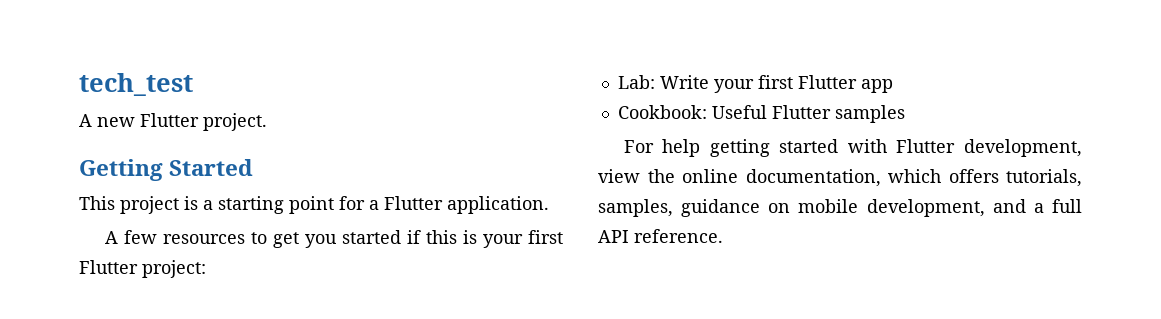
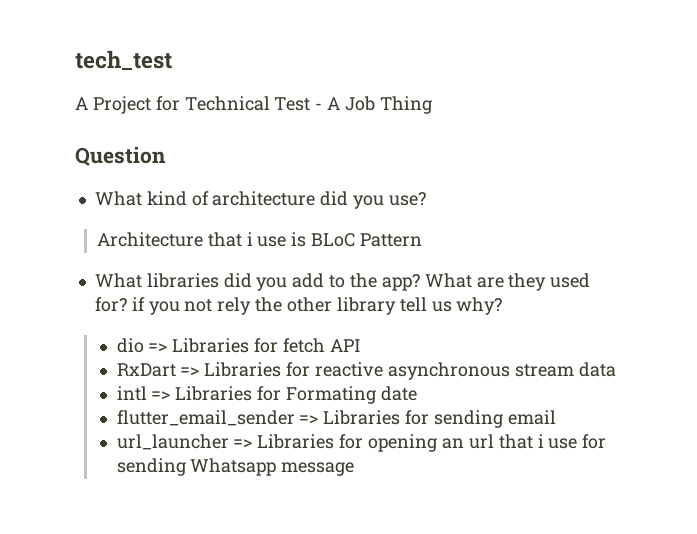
[97,113,267,131] [79,159,254,181] [79,196,549,214] [104,230,563,248] [79,260,206,278] [617,75,893,93] [617,105,905,123] [623,139,1082,157] [598,169,1082,187] [598,199,1082,217] [598,229,723,243] new Flutter project. // Getting Started // This project is a starting point for a Flutter application. // A few resources to get you started if this is your first Flutter project: // Lab: Write your first Flutter app // Cookbook: Useful Flutter samples // For help getting started with Flutter development, view the online documentation, which offers tutorials, samples, guidance on mobile development, and a full API reference. -> [92,96,432,114] [75,147,166,166] [94,191,426,209] [96,232,422,247] [94,273,591,291] [94,297,503,315] [116,338,361,353] [116,362,616,380] [116,386,417,404] [116,410,556,428] [116,434,607,452] [116,458,355,476] Project for Technical Test - A Job Thing // Question // What kind of architecture did you use? // Architecture that i use is BLoC Pattern // What libraries did you add to the app? What are they used for? if you not rely the other library tell us why? // dio => Libraries for fetch API // RxDart => Libraries for reactive asynchronous stream data // intl => Libraries for Formating date // flutter_email_sender => Libraries for sending email // url_launcher => Libraries for opening an url that i use for sending Whatsapp message

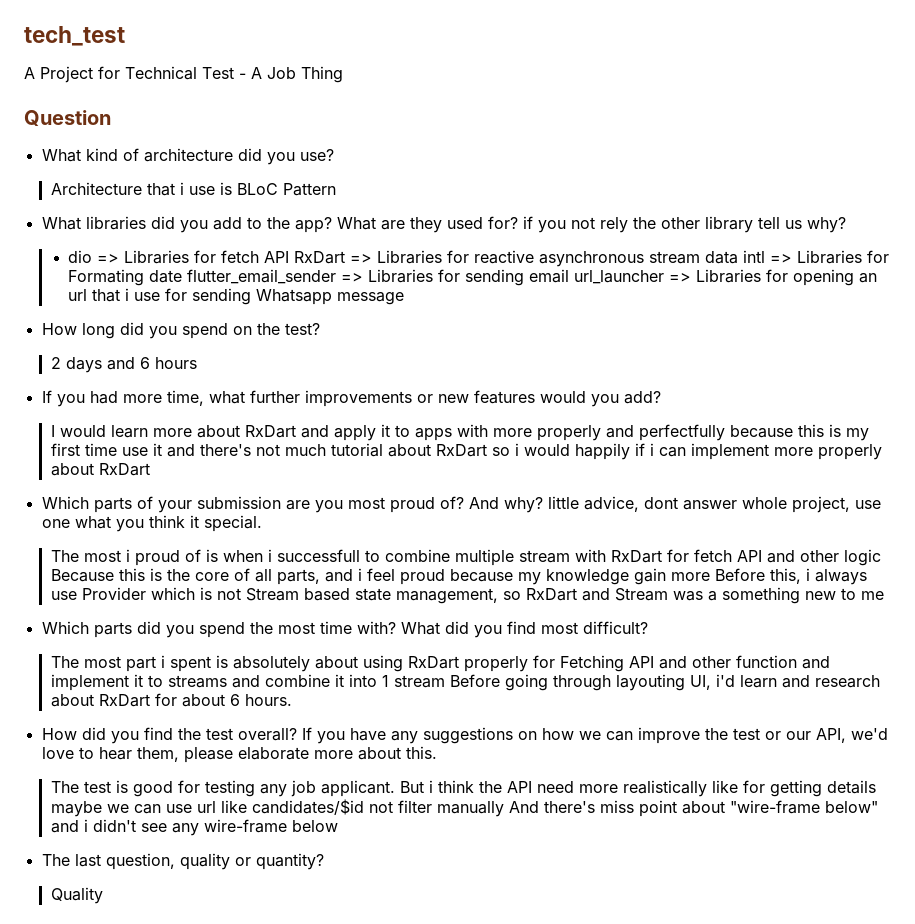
(361, 345) // -> (290, 257) none
(616, 369) // -> (739, 257) none
(417, 393) // -> (183, 276) none
(556, 417) // -> (570, 276) none
(355, 469) none -> [41,322,320,339] [50,357,197,373] [41,390,661,407] [50,424,869,441] [50,443,882,460] [50,463,150,476] [41,496,881,513] [41,515,262,532] [50,549,881,566] [50,568,867,585] [50,587,884,604] [41,621,648,638] [50,655,830,672] [50,674,880,691] [50,693,292,707] [41,727,888,744] [41,746,437,763] [50,780,876,797] [50,799,878,817] [50,819,338,836] [41,853,324,870] [50,887,103,904] // How long did you spend on the test? // 2 days and 6 hours // If you had more time, what further improvements or new features would you add? // I would learn more about RxDart and apply it to apps with more properly and perfectfully because this is my first time use it and there's not much tutorial about RxDart so i would happily if i can implement more properly about RxDart // Which parts of your submission are you most proud of? And why? little advice, dont answer whole project, use one what you think it special. // The most i proud of is when i successfull to combine multiple stream with RxDart for fetch API and other logic Because this is the core of all parts, and i feel proud because my knowledge gain more Before this, i always use Provider which is not Stream based state management, so RxDart and Stream was a something new to me // Which parts did you spend the most time with? What did you find most difficult? // The most part i spent is absolutely about using RxDart properly for Fetching API and other function and implement it to streams and combine it into 1 stream Before going through layouting UI, i'd learn and research about RxDart for about 6 hours. // How did you find the test overall? If you have any suggestions on how we can improve the test or our API, we'd love to hear them, please elaborate more about this. // The test is good for testing any job applicant. But i think the API need more realistically like for getting details maybe we can use url like candidates/$id not filter manually And there's miss point about "wire-frame below" and i didn't see any wire-frame below // The last question, quality or quantity? // Quality

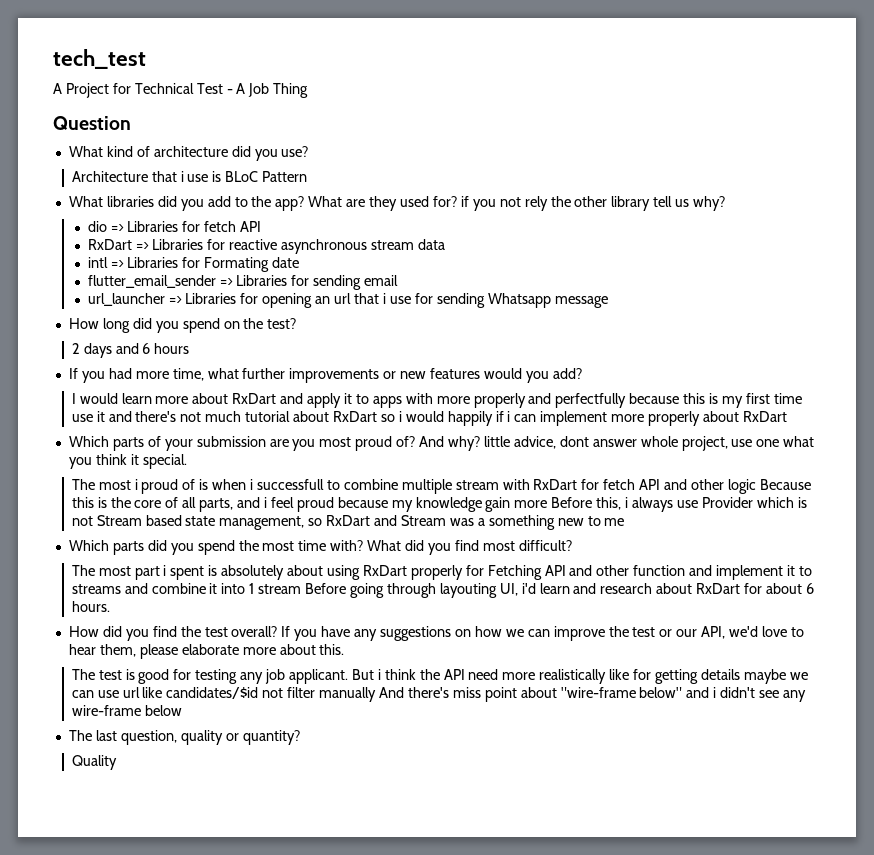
(290, 257) none -> (262, 226) //
(739, 257) none -> (446, 244) //
(183, 276) none -> (300, 262) //
(570, 276) none -> (399, 280) //

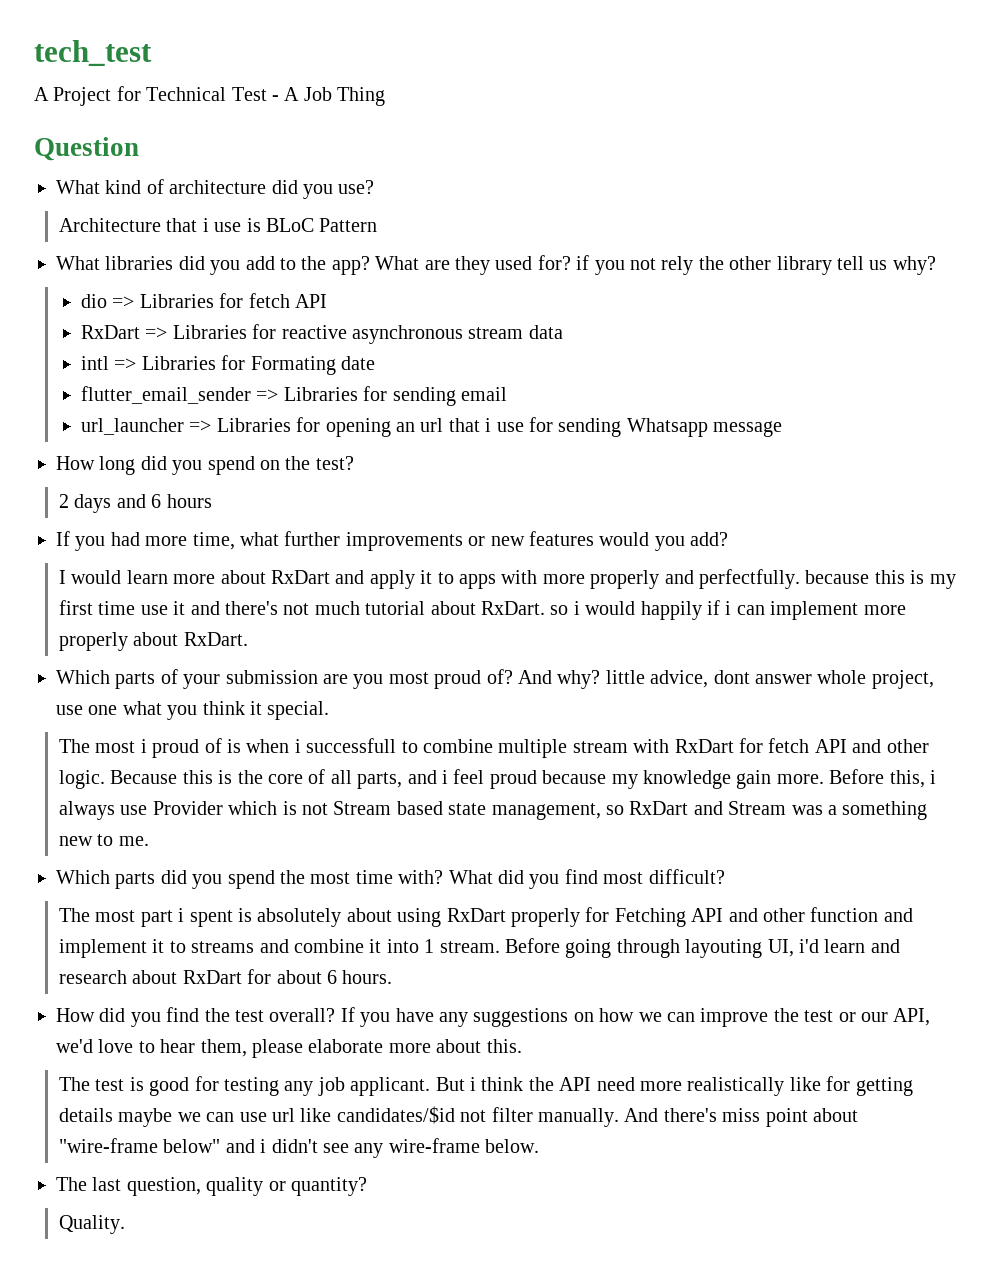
[555,393,627,408] perfectfully -> [699,569,801,589] perfectfully.
[332,411,377,422] RxDart -> [481,601,546,615] RxDart.
[742,411,787,422] RxDart -> [183,632,248,646] RxDart.
[727,479,756,494] logic -> [59,770,106,789] logic.
[514,500,548,508] more -> [776,774,824,784] more.
[604,518,625,526] me -> [118,836,149,846] me.
[258,584,302,594] stream -> [439,941,500,953] stream.
[319,687,377,702] manually -> [538,1108,620,1127] manually.
[144,705,182,716] below -> [485,1139,540,1153] below.
[71,755,117,770] Quality -> [59,1215,126,1234] Quality.

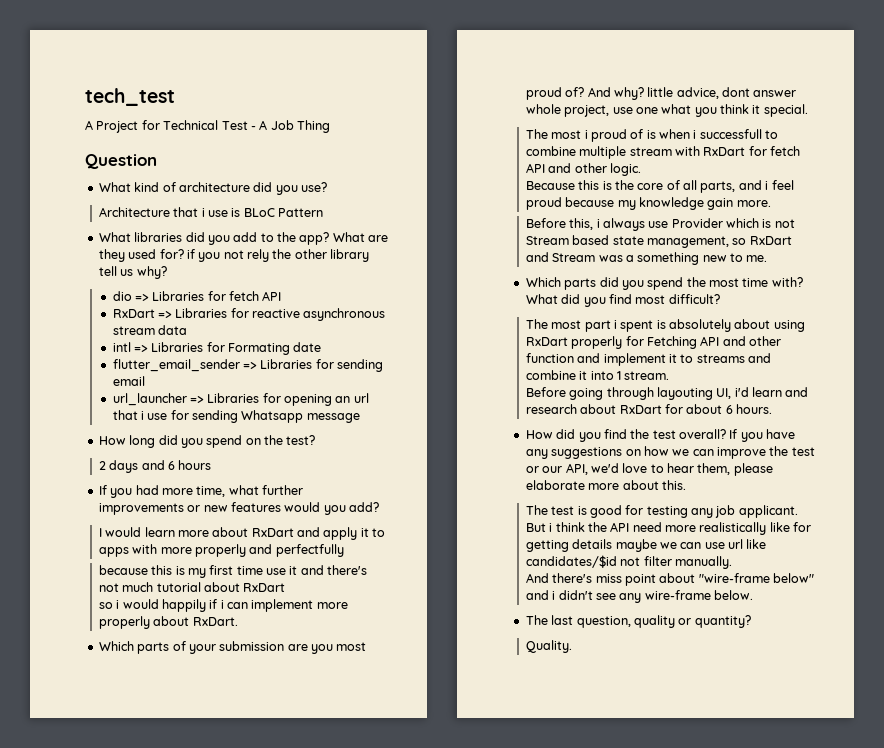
[699,569,801,589] perfectfully. -> [275,544,344,557] perfectfully //
[481,601,546,615] RxDart. -> [243,583,286,592] RxDart //
(106, 779) none -> (641, 169) //
(824, 779) none -> (771, 203) //
(500, 947) none -> (670, 375) //
(620, 1117) none -> (732, 562) //

